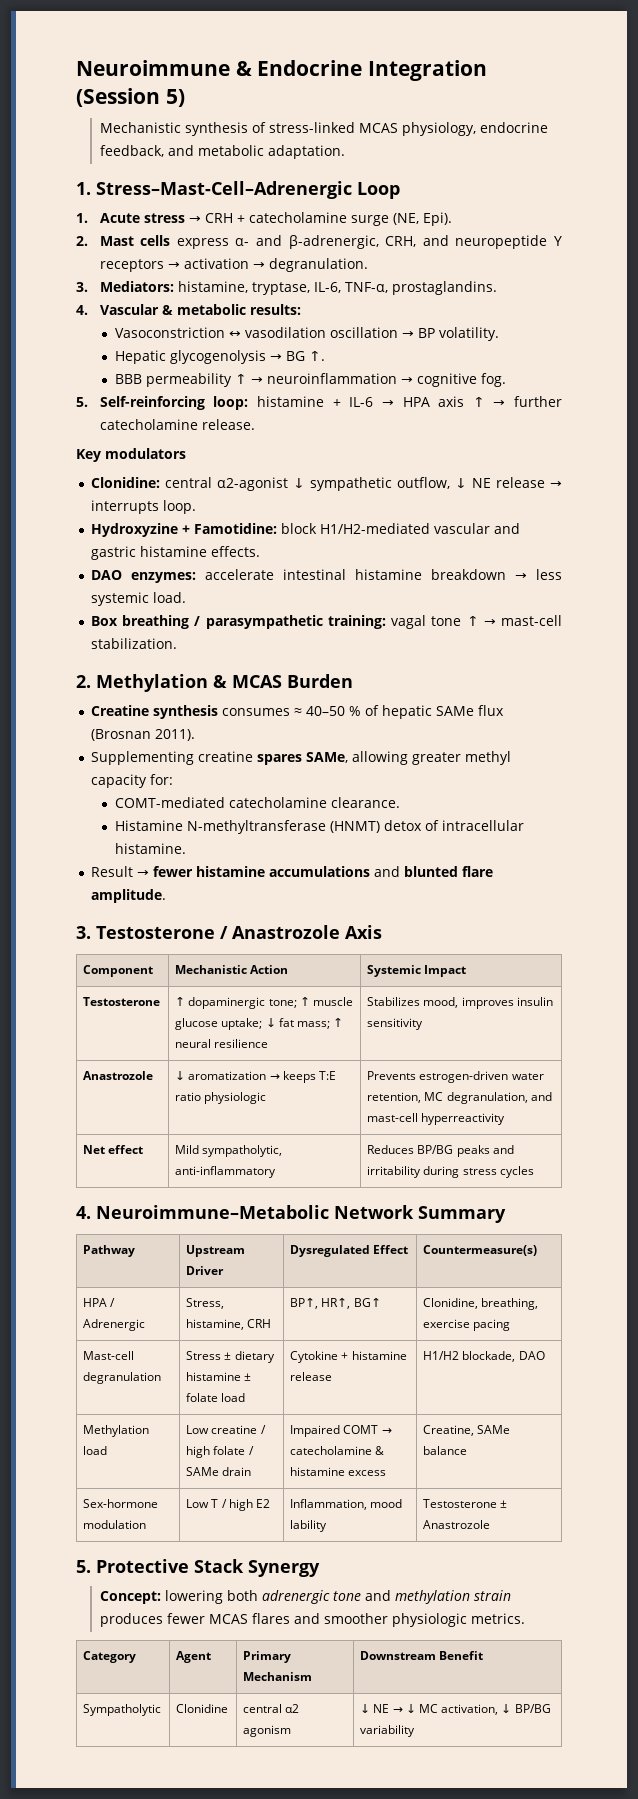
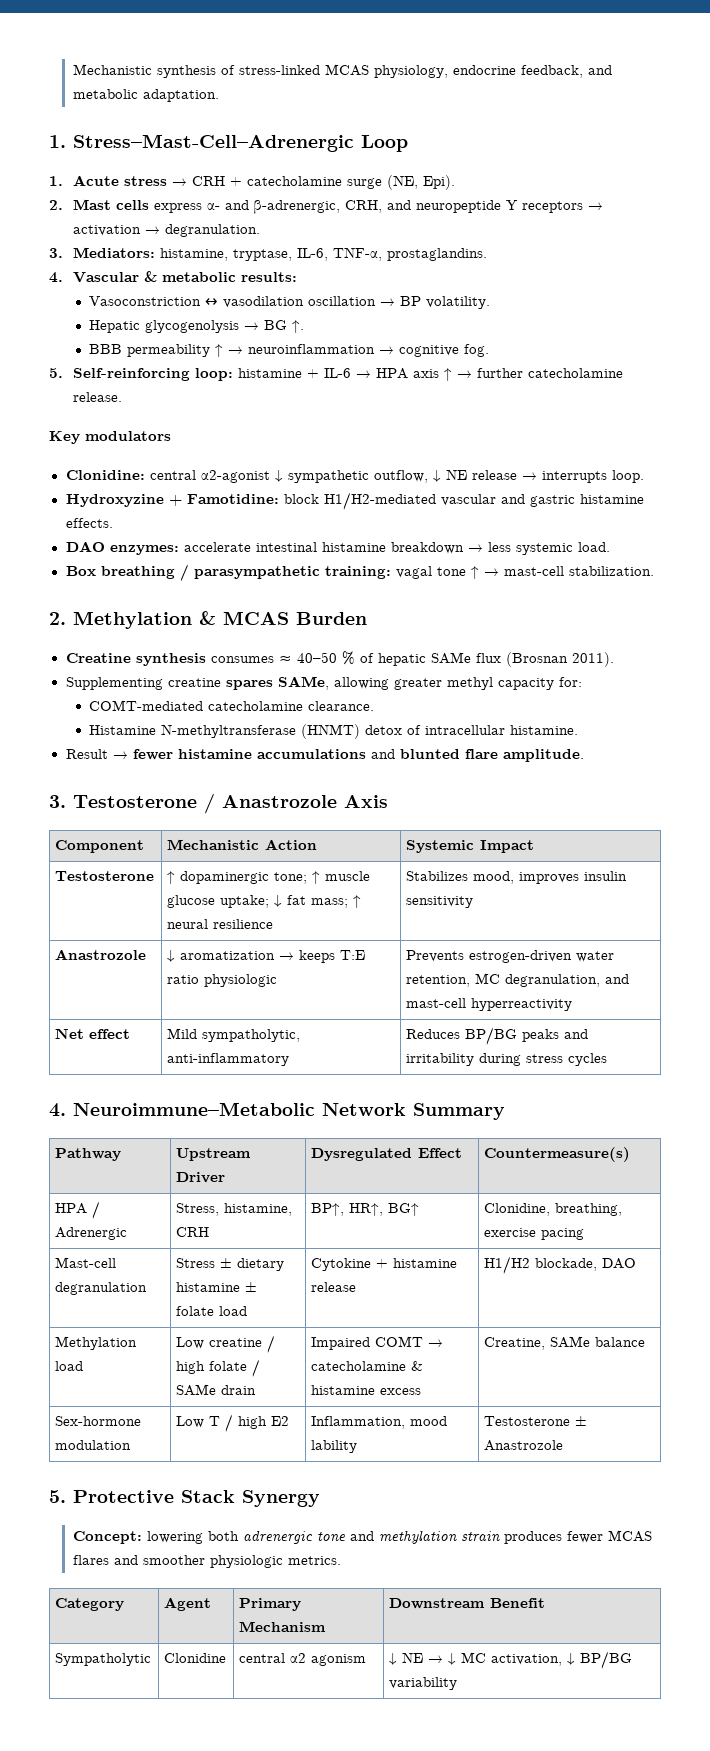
[76,60,488,81] [76,88,185,107] Neuroimmune & Endocrine Integration (Session 5) // -> (72, 69) none

